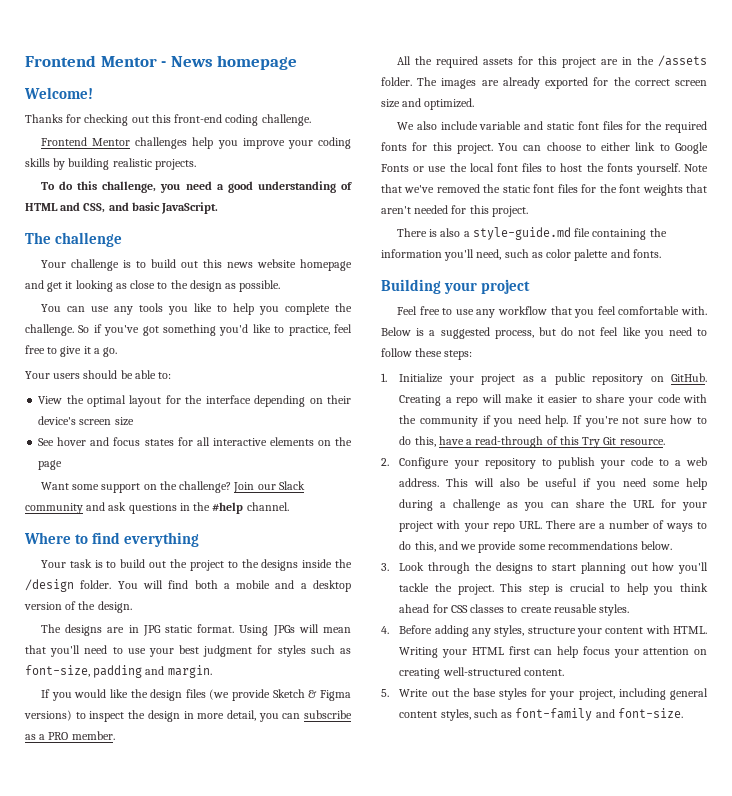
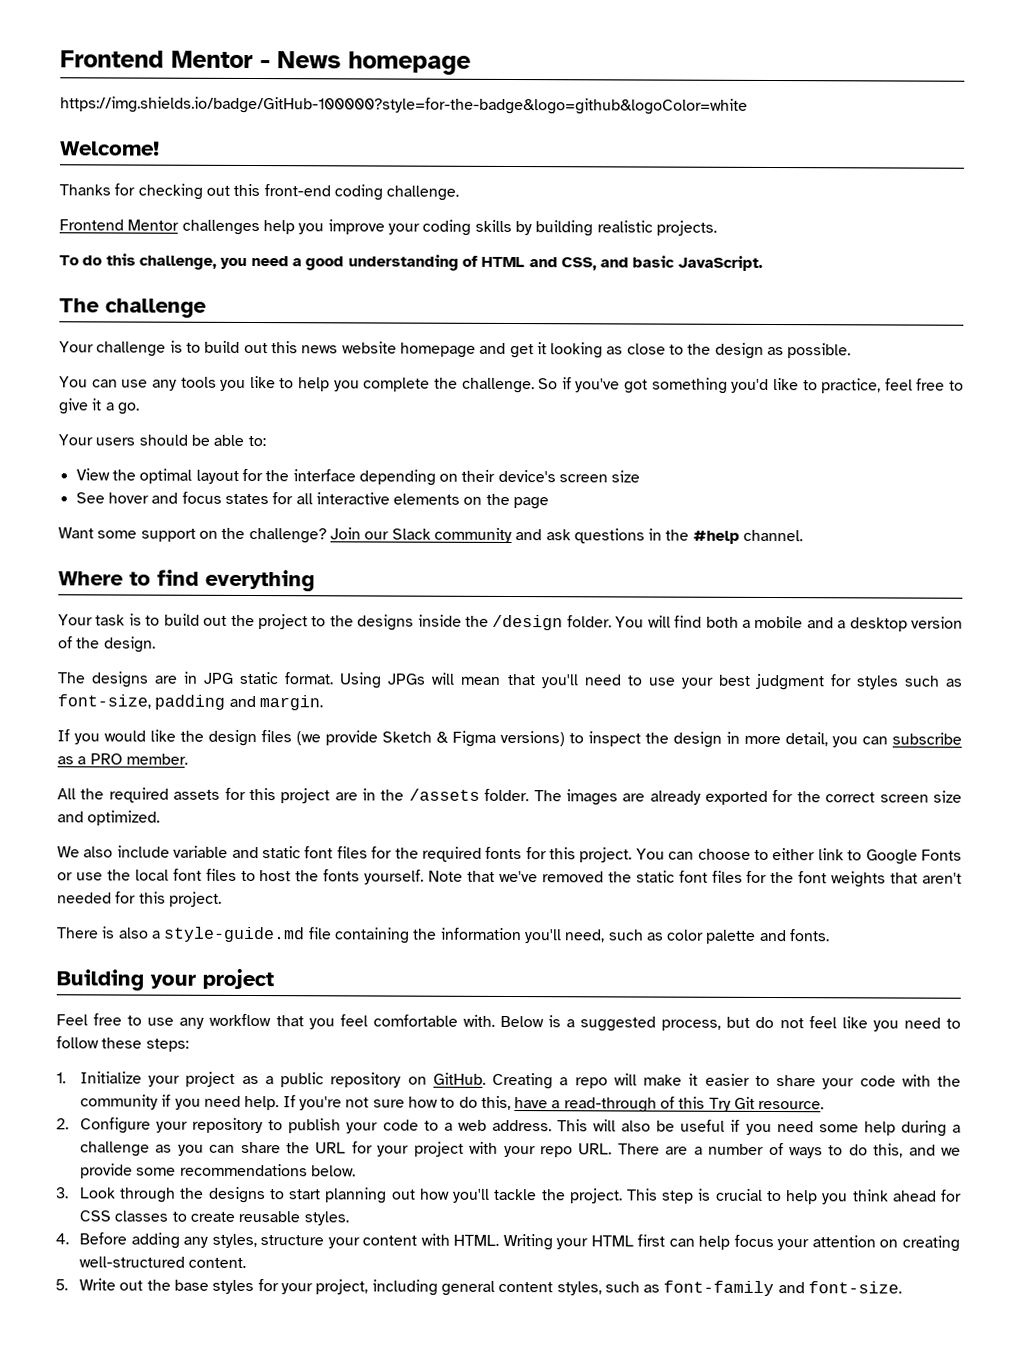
(298, 62) none -> [60,96,748,115] // https://img.shields.io/badge/GitHub-100000?style=for-the-badge&logo=github&logoColor=white

